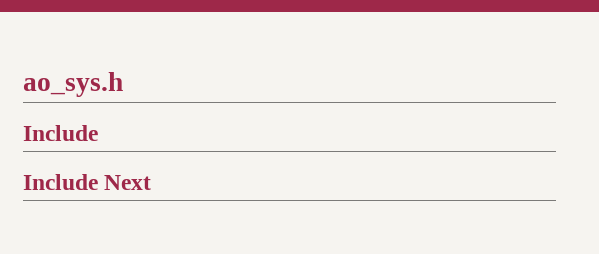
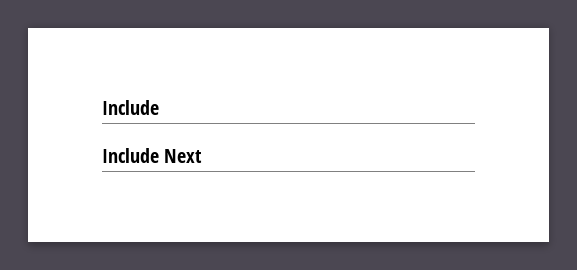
[23,72,123,97] ao_sys.h // -> (102, 107) none

